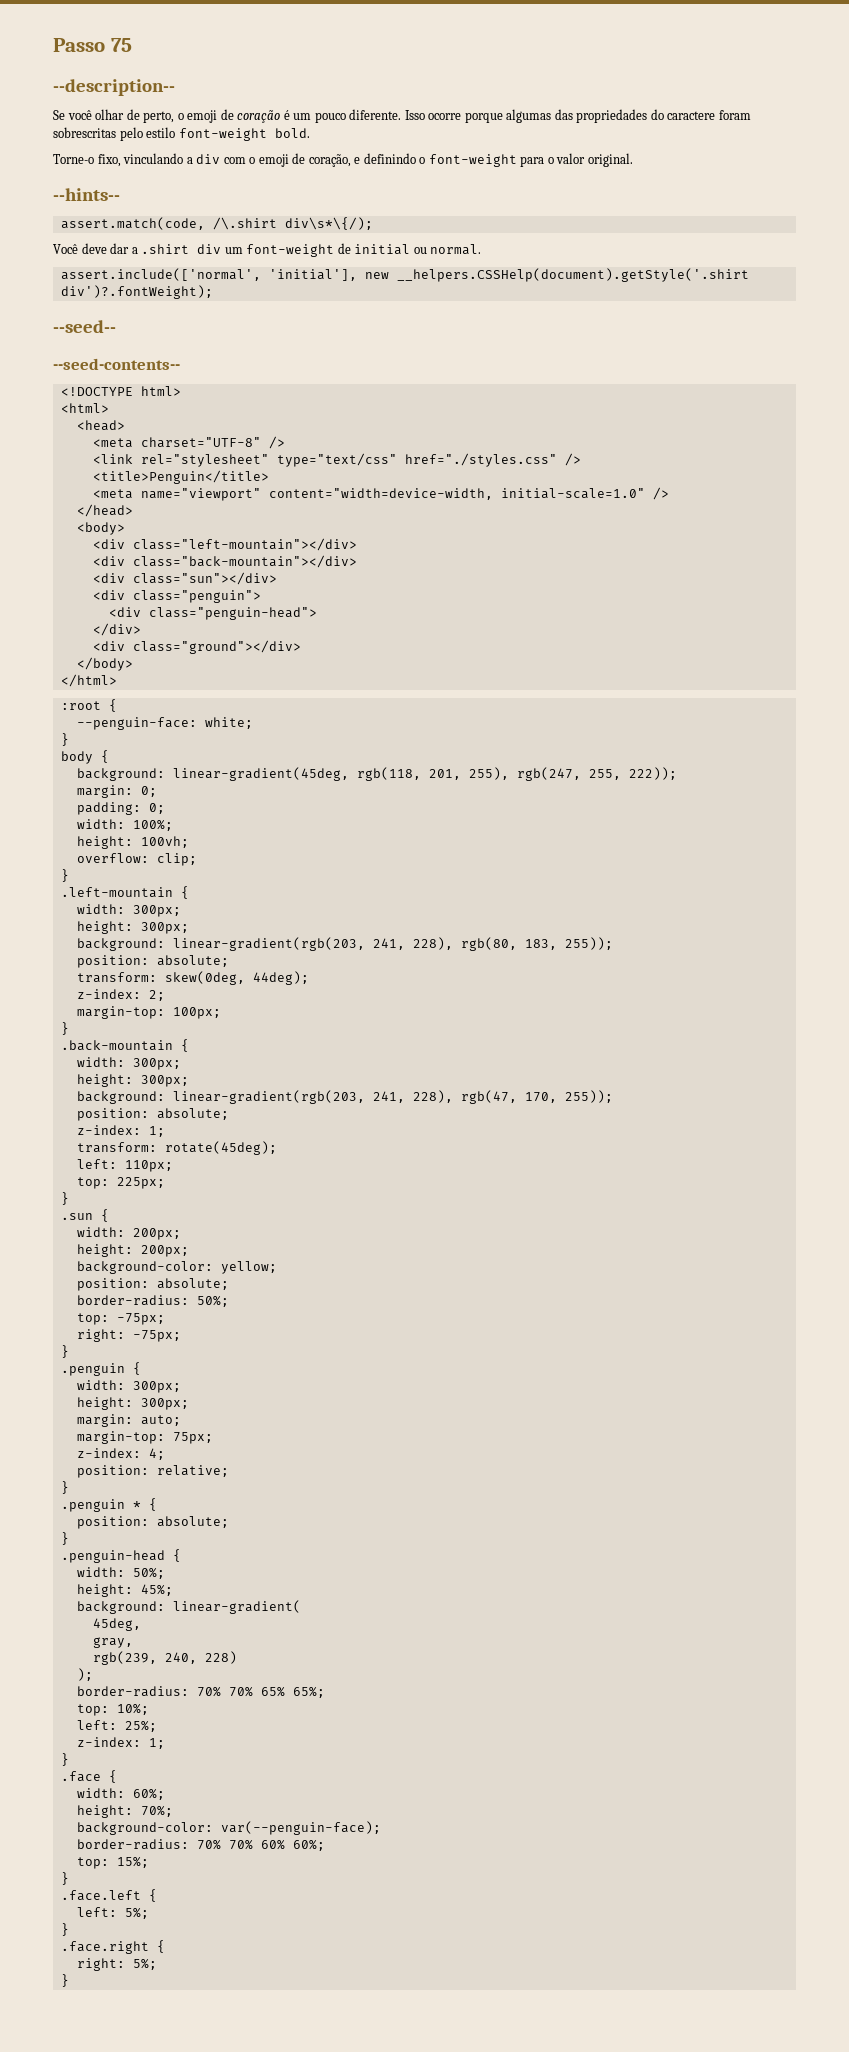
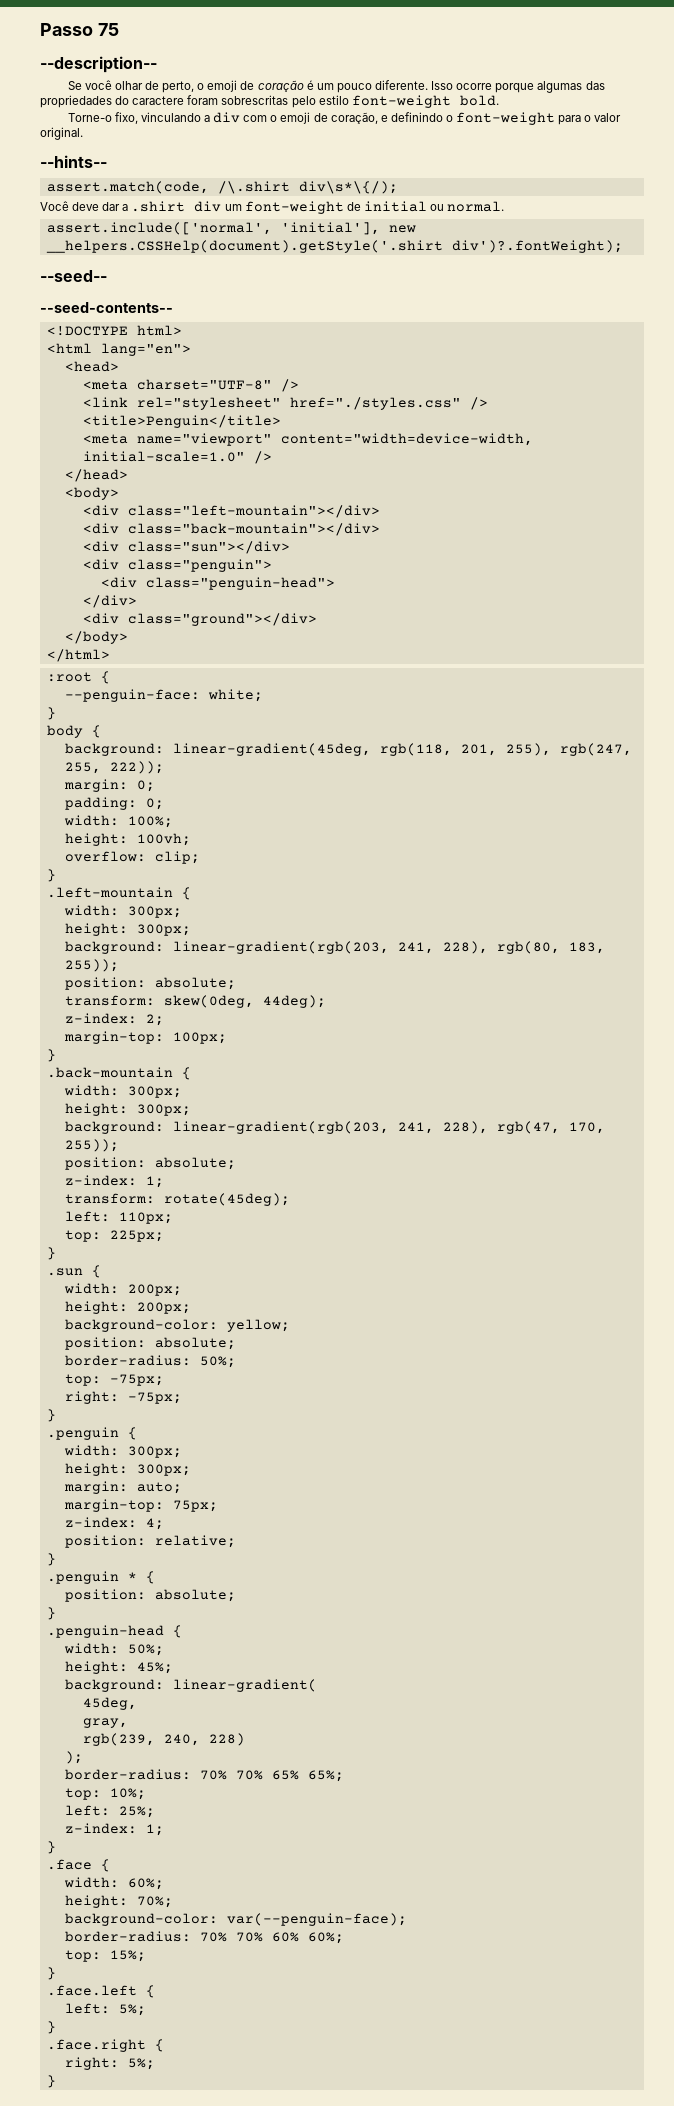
[60,403,109,413] <html> -> [46,343,191,356] <html lang="en">
[276,453,397,467] type="text/css" -> (281, 403) none

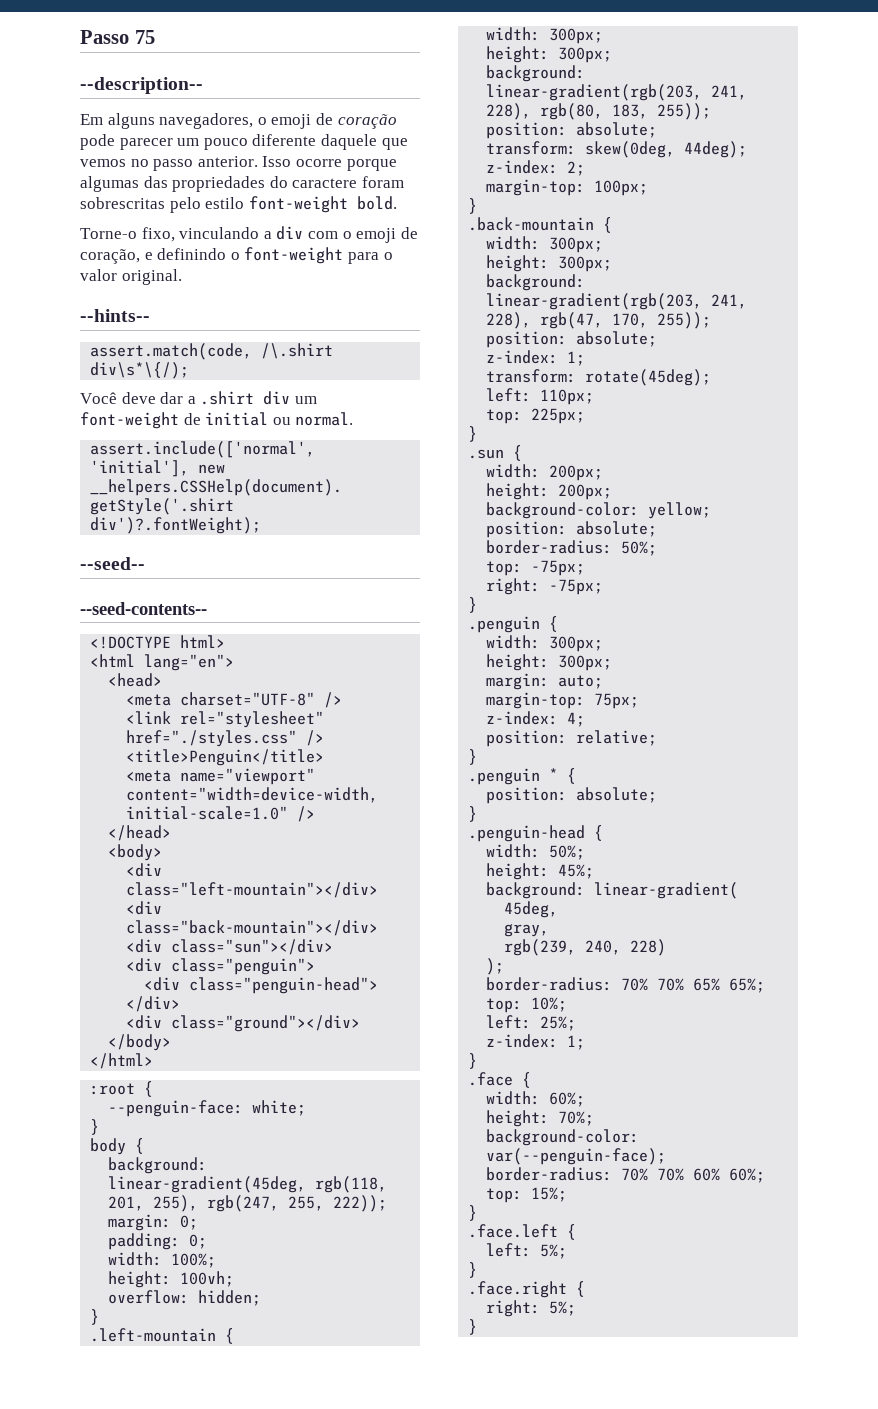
[67,80,428,93] Se você olhar de perto, o emoji de coração é um pouco diferente. -> [80,113,397,129] [80,134,408,150] [80,156,258,171] Em alguns navegadores, o emoji de coração pode parecer um pouco diferente daquele que vemos no passo anterior.
[154,851,200,864] clip; -> [198,1290,262,1306] hidden;

